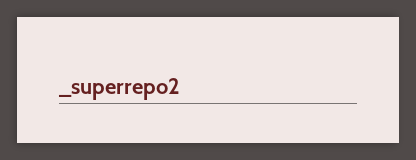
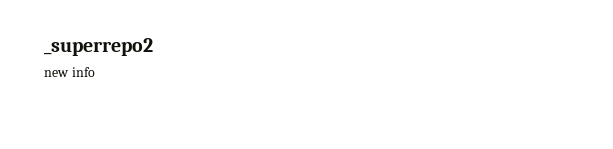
(180, 89) none -> [44,67,95,77] // new info

